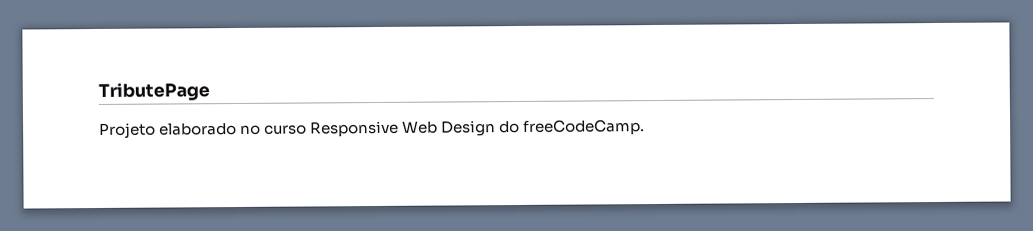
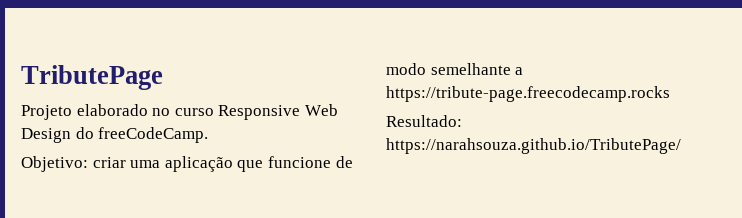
(646, 127) none -> [21,156,353,172] [386,63,524,75] [386,86,670,102] [386,115,462,127] [386,138,681,154] // Objetivo: criar uma aplicação que funcione de modo semelhante a https://tribute-page.freecodecamp.rocks // Resultado: https://narahsouza.github.io/TributePage/

